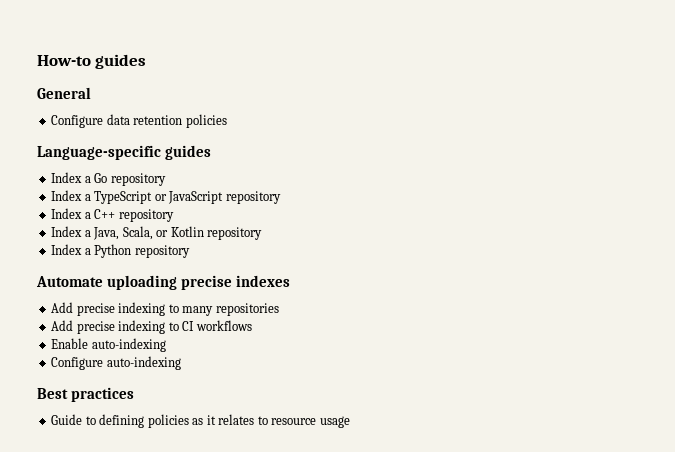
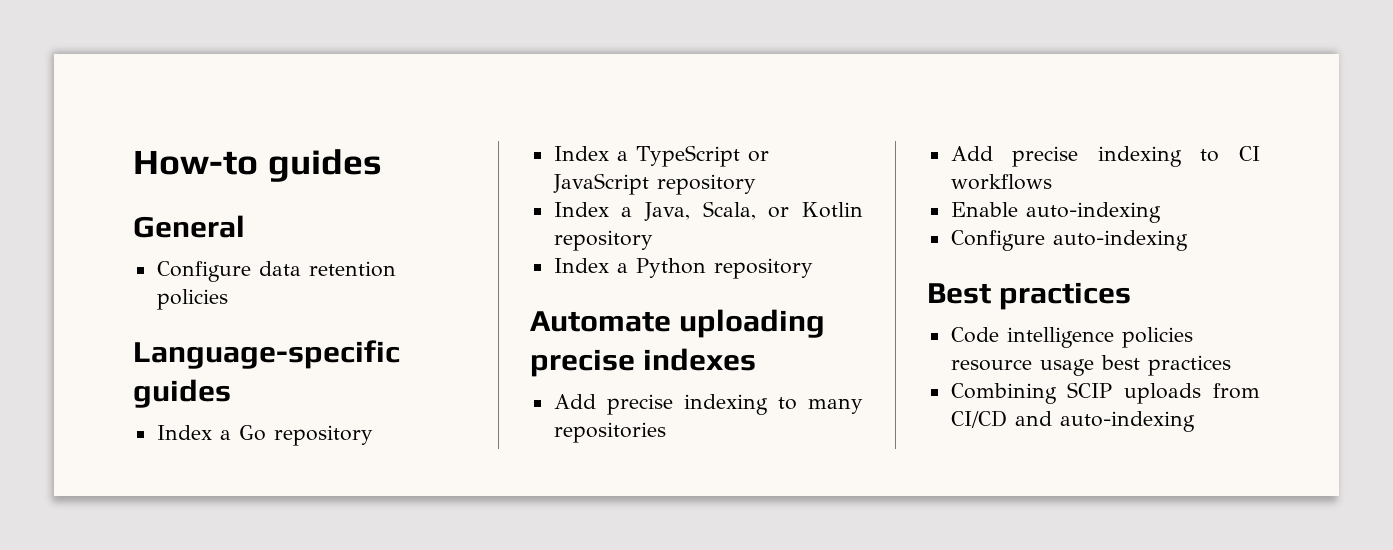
[51,208,174,222] // Index a C++ repository -> (756, 184) none
[51,414,350,428] Guide to defining policies as it relates to resource usage -> [950,327,1193,348] [950,355,1231,376] [950,382,1260,404] [950,410,1195,432] Code intelligence policies resource usage best practices // Combining SCIP uploads from CI/CD and auto-indexing

